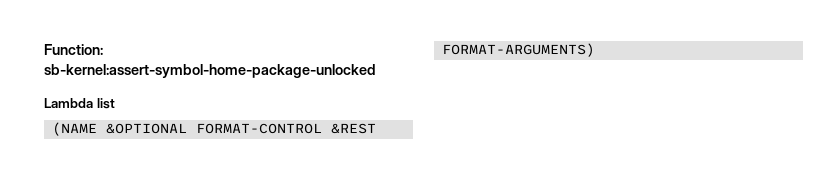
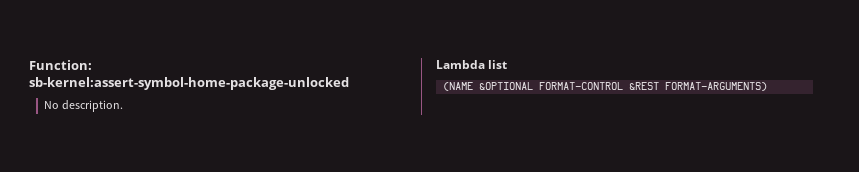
(376, 71) none -> [44,100,124,112] // No description.

